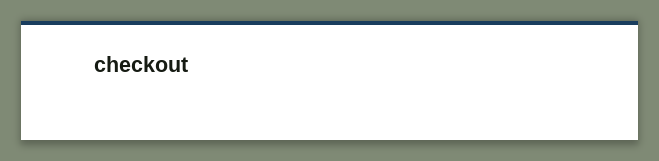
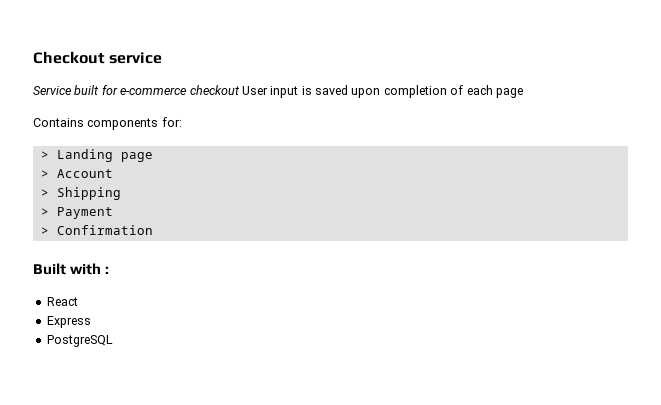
[94,56,188,72] checkout -> [33,51,163,64] [33,85,523,98] [33,117,182,130] [40,149,153,162] [40,169,113,178] [40,187,121,200] [40,207,113,219] [40,225,153,235] [33,263,110,275] [46,297,78,306] [46,316,91,328] [46,335,113,347] Checkout service // Service built for e-commerce checkout User input is saved upon completion of each page // Contains components for: // > Landing page // > Account // > Shipping // > Payment // > Confirmation // Built with : // React // Express // PostgreSQL

